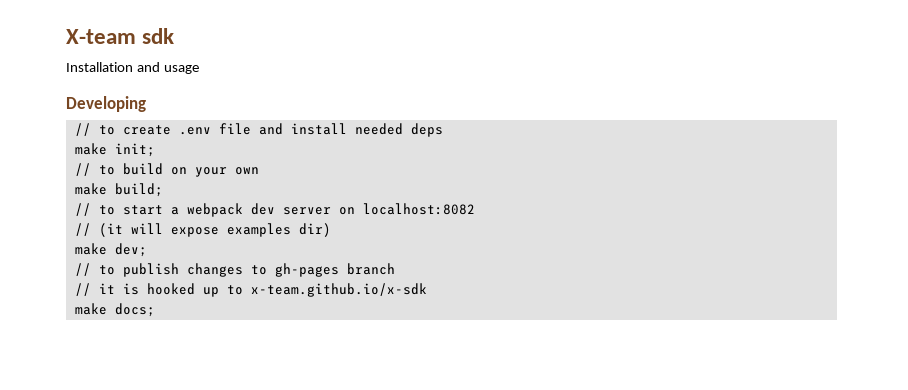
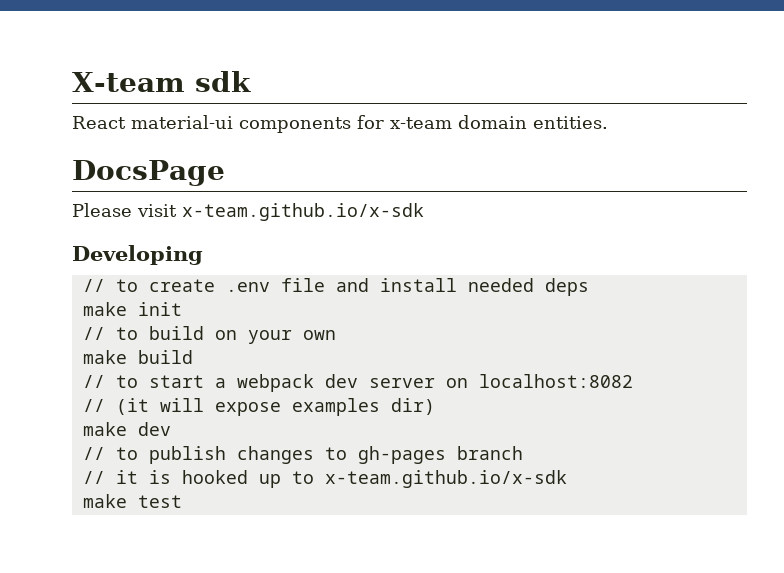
[66,62,199,74] Installation and usage -> [72,115,608,133] [72,160,225,186] [72,203,424,221] React material-ui components for x-team domain entities. // DocsPage // Please visit x-team.github.io/x-sdk
[114,143,155,157] init; -> [137,302,182,316] init
[114,183,163,197] build; -> [137,350,193,364] build
[114,243,147,257] dev; -> [137,422,171,436] dev
[114,303,155,317] docs; -> [137,495,182,508] test

